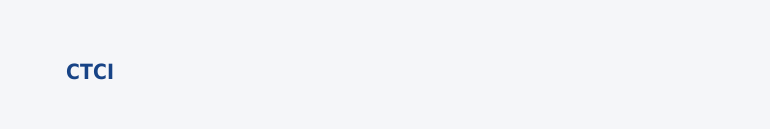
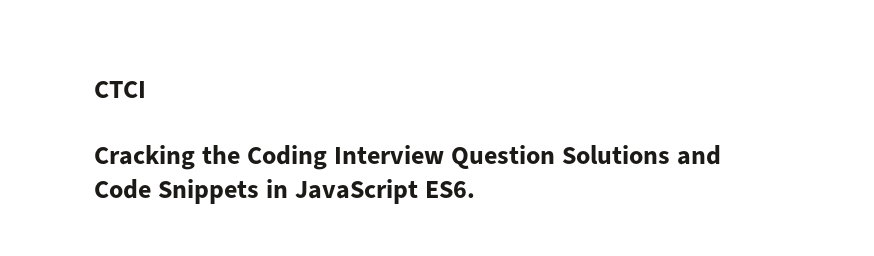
(114, 71) none -> [94,145,722,170] [94,179,476,204] // Cracking the Coding Interview Question Solutions and Code Snippets in JavaScript ES6.

